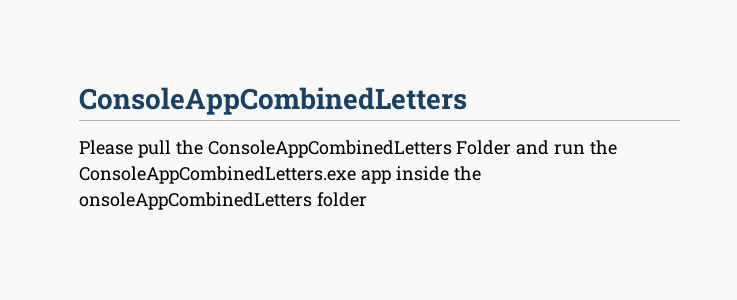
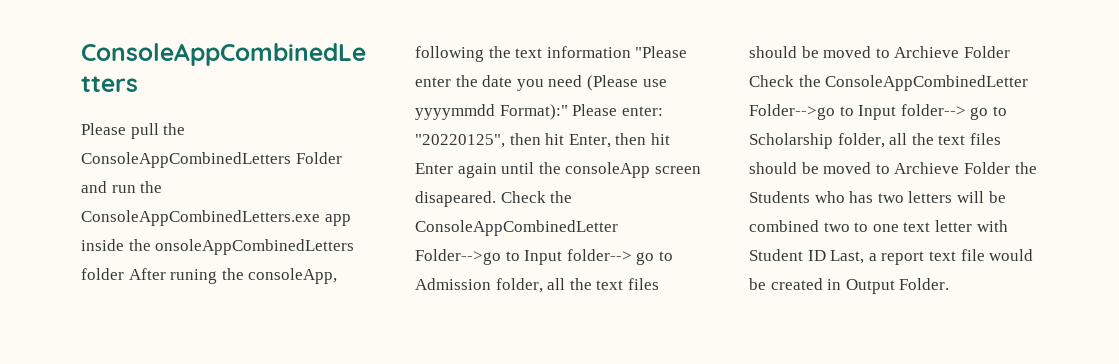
(367, 199) none -> [128,268,338,284] [415,46,688,62] [415,75,667,91] [415,104,663,120] [415,133,670,148] [415,162,701,178] [415,191,573,207] [415,220,618,236] [415,249,673,265] [415,278,659,293] [749,46,1010,58] [749,75,1029,91] [749,104,1007,120] [749,133,1001,149] [749,162,1037,174] [749,191,1006,203] [749,220,1008,232] [749,249,1034,265] [749,278,950,294] After runing the consoleApp, following the text information "Please enter the date you need (Please use yyyymmdd Format):" Please enter: "20220125", then hit Enter, then hit Enter again until the consoleApp screen disapeared. Check the ConsoleAppCombinedLetter Folder-->go to Input folder--> go to Admission folder, all the text files should be moved to Archieve Folder Check the ConsoleAppCombinedLetter Folder-->go to Input folder--> go to Scholarship folder, all the text files should be moved to Archieve Folder the Students who has two letters will be combined two to one text letter with Student ID Last, a report text file would be created in Output Folder.

